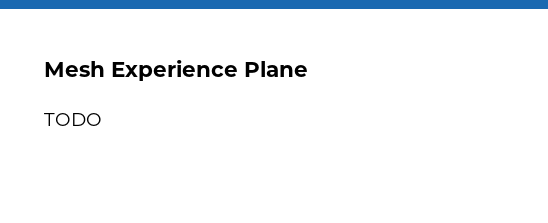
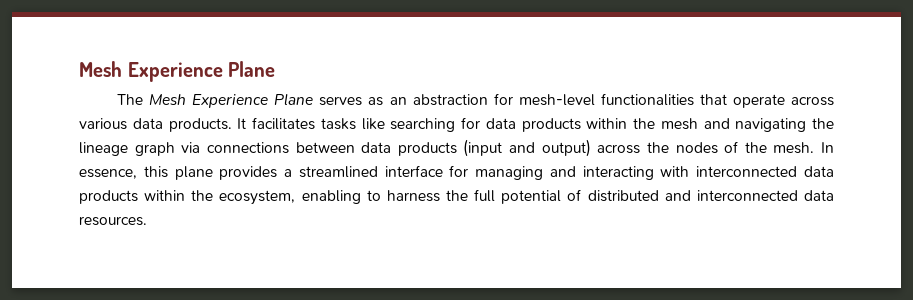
[44,113,102,126] TODO -> [117,93,834,108] [79,117,834,132] [79,139,834,157] [79,165,834,180] [79,189,834,205] [79,216,147,226] The Mesh Experience Plane serves as an abstraction for mesh-level functionalities that operate across various data products. It facilitates tasks like searching for data products within the mesh and navigating the lineage graph via connections between data products (input and output) across the nodes of the mesh. In essence, this plane provides a streamlined interface for managing and interacting with interconnected data products within the ecosystem, enabling to harness the full potential of distributed and interconnected data resources.

